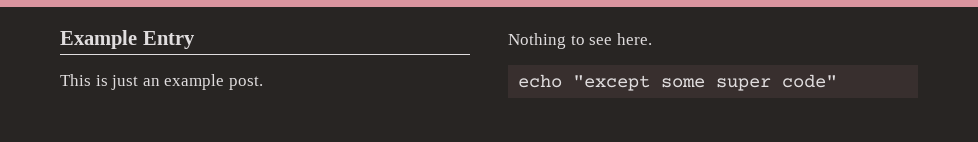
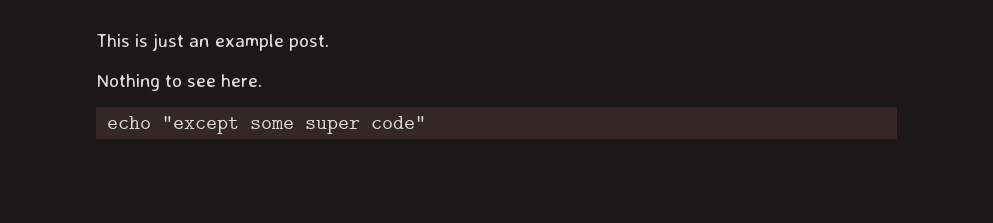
[60,30,195,49] Example Entry // -> (96, 40) none

